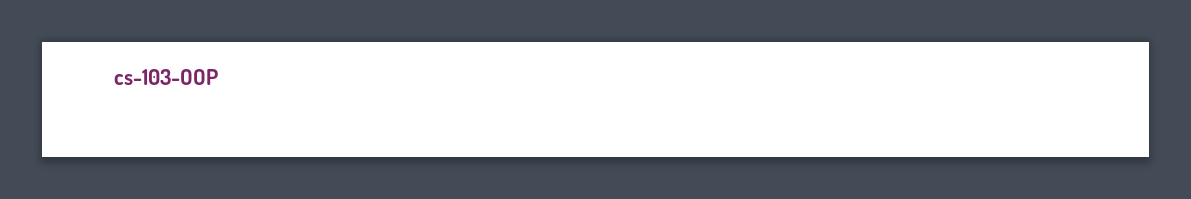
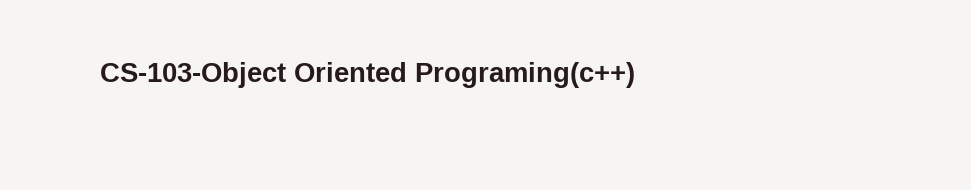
[114,69,218,85] cs-103-OOP -> [100,62,635,88] CS-103-Object Oriented Programing(c++)

